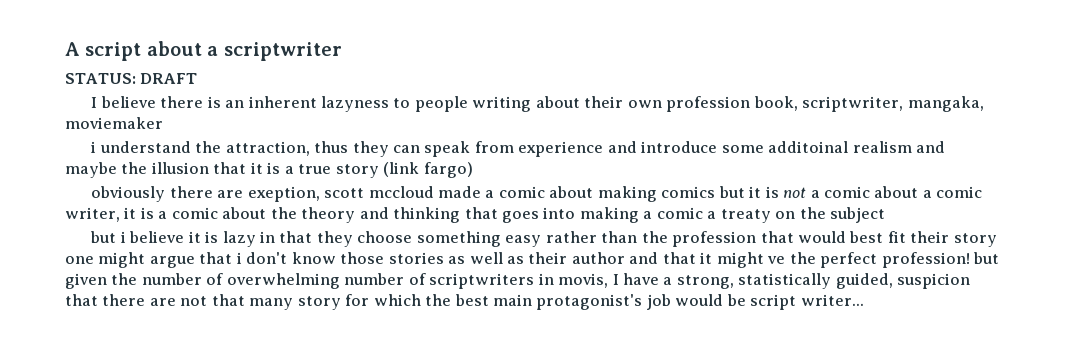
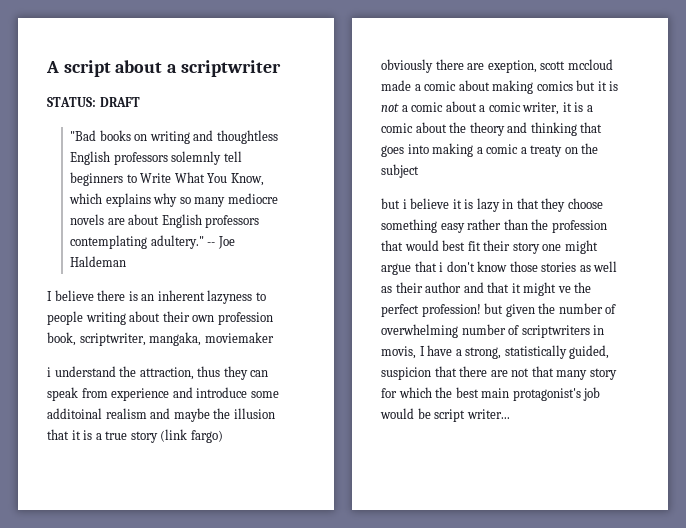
(198, 78) none -> [70,130,278,144] [70,151,242,165] [70,172,264,186] [69,193,278,207] [70,214,260,228] [70,235,235,249] [70,256,127,267] // "Bad books on writing and thoughtless English professors solemnly tell beginners to Write What You Know, which explains why so many mediocre novels are about English professors contemplating adultery." -- Joe Haldeman

